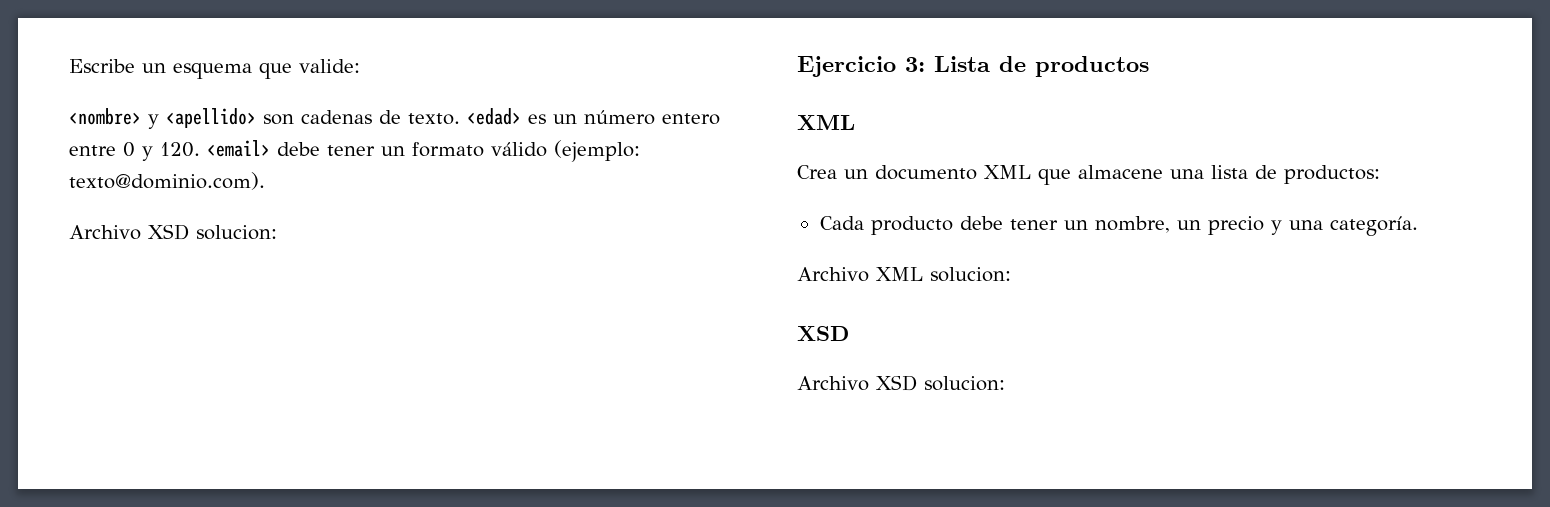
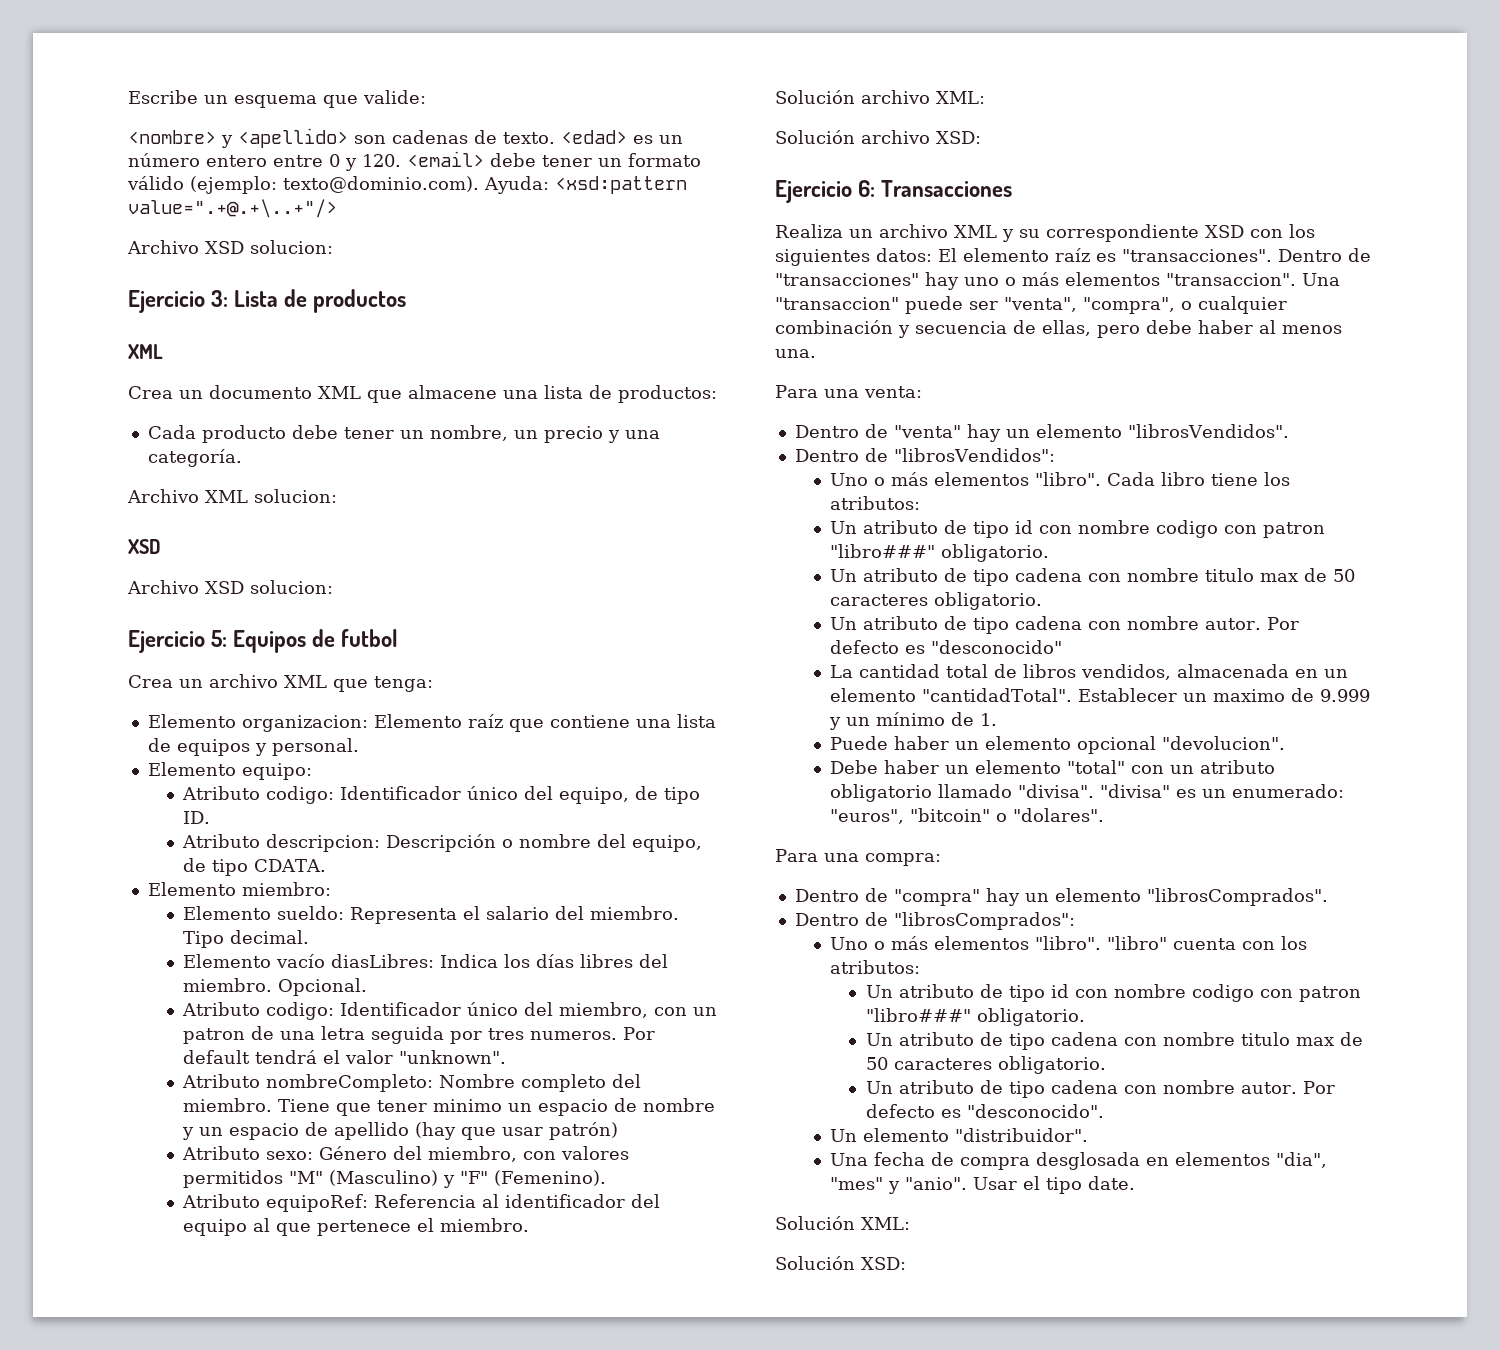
(265, 181) none -> [484,176,687,194] [128,199,337,218] Ayuda: <xsd:pattern value=".+@.+\..+"/>
(1005, 383) none -> [128,629,399,653] [128,674,433,692] [147,714,716,732] [147,738,359,756] [147,762,312,780] [182,786,701,804] [183,811,211,824] [182,834,703,852] [183,858,327,876] [147,882,331,896] [183,906,680,924] [183,930,310,948] [183,954,669,968] [183,978,368,996] [182,1002,718,1020] [183,1026,656,1044] [183,1050,507,1064] [182,1074,642,1092] [183,1098,716,1116] [182,1122,619,1140] [182,1146,630,1162] [183,1170,607,1188] [182,1194,661,1212] [183,1218,530,1236] [775,90,985,104] [775,130,981,144] [775,180,1013,203] [775,224,1315,242] [775,248,1371,266] [775,272,1340,290] [775,296,1287,314] [775,320,1342,338] [775,349,816,358] [775,385,922,398] [794,424,1289,442] [794,448,1055,462] [830,472,1291,486] [830,496,921,510] [830,520,1326,538] [830,544,1050,562] [830,568,1356,586] [830,592,1043,610] [830,616,1300,634] [830,640,1063,654] [830,664,1349,680] [830,688,1371,702] [829,712,998,730] [830,736,1286,754] [830,760,1276,774] [830,784,1345,802] [830,808,1105,824] [775,849,941,866] [794,888,1328,906] [794,912,1075,930] [830,936,1308,950] [830,960,921,974] [865,984,1361,1002] [865,1008,1085,1026] [865,1032,1363,1050] [865,1056,1106,1074] [865,1080,1335,1098] [865,1104,1104,1118] [830,1128,1089,1142] [830,1152,1328,1170] [830,1176,1136,1194] [775,1216,910,1230] [775,1256,906,1270] // Ejercicio 5: Equipos de futbol // Crea un archivo XML que tenga: // Elemento organizacion: Elemento raíz que contiene una lista de equipos y personal. // Elemento equipo: // Atributo codigo: Identificador único del equipo, de tipo ID. // Atributo descripcion: Descripción o nombre del equipo, de tipo CDATA. // Elemento miembro: // Elemento sueldo: Representa el salario del miembro. Tipo decimal. // Elemento vacío diasLibres: Indica los días libres del miembro. Opcional. // Atributo codigo: Identificador único del miembro, con un patron de una letra seguida por tres numeros. Por default tendrá el valor "unknown". // Atributo nombreCompleto: Nombre completo del miembro. Tiene que tener minimo un espacio de nombre y un espacio de apellido (hay que usar patrón) // Atributo sexo: Género del miembro, con valores permitidos "M" (Masculino) y "F" (Femenino). // Atributo equipoRef: Referencia al identificador del equipo al que pertenece el miembro. // Solución archivo XML: // Solución archivo XSD: // Ejercicio 6: Transacciones // Realiza un archivo XML y su correspondiente XSD con los siguientes datos: El elemento raíz es "transacciones". Dentro de "transacciones" hay uno o más elementos "transaccion". Una "transaccion" puede ser "venta", "compra", o cualquier combinación y secuencia de ellas, pero debe haber al menos una. // Para una venta: // Dentro de "venta" hay un elemento "librosVendidos". // Dentro de "librosVendidos": // Uno o más elementos "libro". Cada libro tiene los atributos: // Un atributo de tipo id con nombre codigo con patron "libro###" obligatorio. // Un atributo de tipo cadena con nombre titulo max de 50 caracteres obligatorio. // Un atributo de tipo cadena con nombre autor. Por defecto es "desconocido" // La cantidad total de libros vendidos, almacenada en un elemento "cantidadTotal". Establecer un maximo de 9.999 y un mínimo de 1. // Puede haber un elemento opcional "devolucion". // Debe haber un elemento "total" con un atributo obligatorio llamado "divisa". "divisa" es un enumerado: "euros", "bitcoin" o "dolares". // Para una compra: // Dentro de "compra" hay un elemento "librosComprados". // Dentro de "librosComprados": // Uno o más elementos "libro". "libro" cuenta con los atributos: // Un atributo de tipo id con nombre codigo con patron "libro###" obligatorio. // Un atributo de tipo cadena con nombre titulo max de 50 caracteres obligatorio. // Un atributo de tipo cadena con nombre autor. Por defecto es "desconocido". // Un elemento "distribuidor". // Una fecha de compra desglosada en elementos "dia", "mes" y "anio". Usar el tipo date. // Solución XML: // Solución XSD:

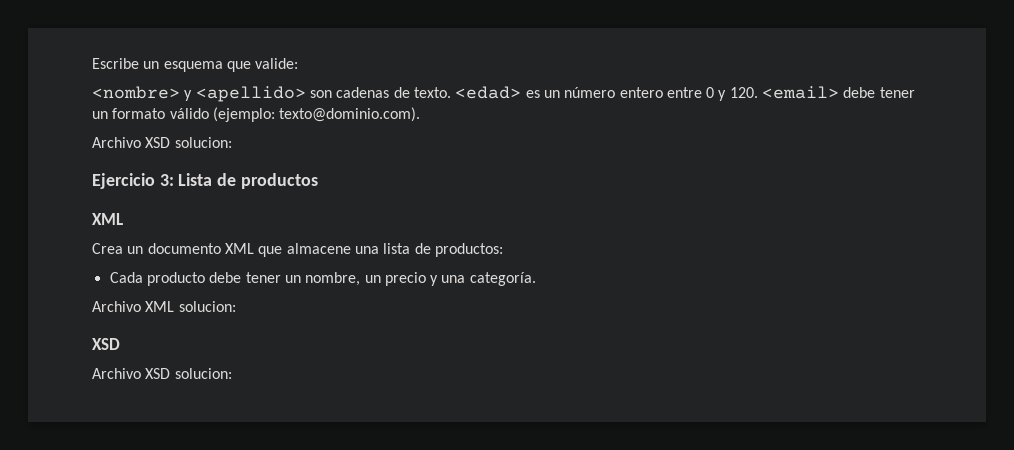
[484,176,687,194] [128,199,337,218] Ayuda: <xsd:pattern value=".+@.+\..+"/> -> (421, 114) none
[128,629,399,653] [128,674,433,692] [147,714,716,732] [147,738,359,756] [147,762,312,780] [182,786,701,804] [183,811,211,824] [182,834,703,852] [183,858,327,876] [147,882,331,896] [183,906,680,924] [183,930,310,948] [183,954,669,968] [183,978,368,996] [182,1002,718,1020] [183,1026,656,1044] [183,1050,507,1064] [182,1074,642,1092] [183,1098,716,1116] [182,1122,619,1140] [182,1146,630,1162] [183,1170,607,1188] [182,1194,661,1212] [183,1218,530,1236] [775,90,985,104] [775,130,981,144] [775,180,1013,203] [775,224,1315,242] [775,248,1371,266] [775,272,1340,290] [775,296,1287,314] [775,320,1342,338] [775,349,816,358] [775,385,922,398] [794,424,1289,442] [794,448,1055,462] [830,472,1291,486] [830,496,921,510] [830,520,1326,538] [830,544,1050,562] [830,568,1356,586] [830,592,1043,610] [830,616,1300,634] [830,640,1063,654] [830,664,1349,680] [830,688,1371,702] [829,712,998,730] [830,736,1286,754] [830,760,1276,774] [830,784,1345,802] [830,808,1105,824] [775,849,941,866] [794,888,1328,906] [794,912,1075,930] [830,936,1308,950] [830,960,921,974] [865,984,1361,1002] [865,1008,1085,1026] [865,1032,1363,1050] [865,1056,1106,1074] [865,1080,1335,1098] [865,1104,1104,1118] [830,1128,1089,1142] [830,1152,1328,1170] [830,1176,1136,1194] [775,1216,910,1230] [775,1256,906,1270] // Ejercicio 5: Equipos de futbol // Crea un archivo XML que tenga: // Elemento organizacion: Elemento raíz que contiene una lista de equipos y personal. // Elemento equipo: // Atributo codigo: Identificador único del equipo, de tipo ID. // Atributo descripcion: Descripción o nombre del equipo, de tipo CDATA. // Elemento miembro: // Elemento sueldo: Representa el salario del miembro. Tipo decimal. // Elemento vacío diasLibres: Indica los días libres del miembro. Opcional. // Atributo codigo: Identificador único del miembro, con un patron de una letra seguida por tres numeros. Por default tendrá el valor "unknown". // Atributo nombreCompleto: Nombre completo del miembro. Tiene que tener minimo un espacio de nombre y un espacio de apellido (hay que usar patrón) // Atributo sexo: Género del miembro, con valores permitidos "M" (Masculino) y "F" (Femenino). // Atributo equipoRef: Referencia al identificador del equipo al que pertenece el miembro. // Solución archivo XML: // Solución archivo XSD: // Ejercicio 6: Transacciones // Realiza un archivo XML y su correspondiente XSD con los siguientes datos: El elemento raíz es "transacciones". Dentro de "transacciones" hay uno o más elementos "transaccion". Una "transaccion" puede ser "venta", "compra", o cualquier combinación y secuencia de ellas, pero debe haber al menos una. // Para una venta: // Dentro de "venta" hay un elemento "librosVendidos". // Dentro de "librosVendidos": // Uno o más elementos "libro". Cada libro tiene los atributos: // Un atributo de tipo id con nombre codigo con patron "libro###" obligatorio. // Un atributo de tipo cadena con nombre titulo max de 50 caracteres obligatorio. // Un atributo de tipo cadena con nombre autor. Por defecto es "desconocido" // La cantidad total de libros vendidos, almacenada en un elemento "cantidadTotal". Establecer un maximo de 9.999 y un mínimo de 1. // Puede haber un elemento opcional "devolucion". // Debe haber un elemento "total" con un atributo obligatorio llamado "divisa". "divisa" es un enumerado: "euros", "bitcoin" o "dolares". // Para una compra: // Dentro de "compra" hay un elemento "librosComprados". // Dentro de "librosComprados": // Uno o más elementos "libro". "libro" cuenta con los atributos: // Un atributo de tipo id con nombre codigo con patron "libro###" obligatorio. // Un atributo de tipo cadena con nombre titulo max de 50 caracteres obligatorio. // Un atributo de tipo cadena con nombre autor. Por defecto es "desconocido". // Un elemento "distribuidor". // Una fecha de compra desglosada en elementos "dia", "mes" y "anio". Usar el tipo date. // Solución XML: // Solución XSD: -> (232, 373) none

